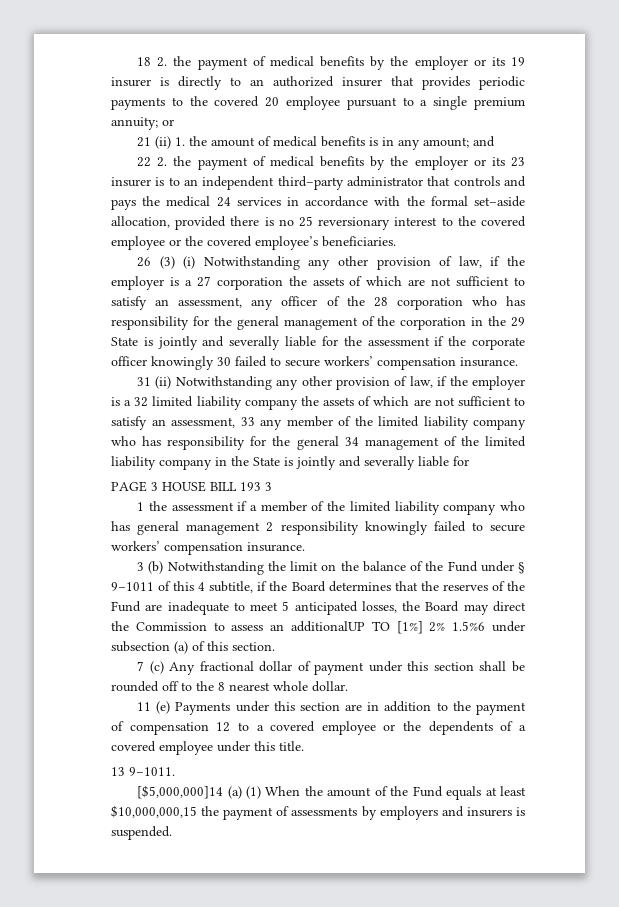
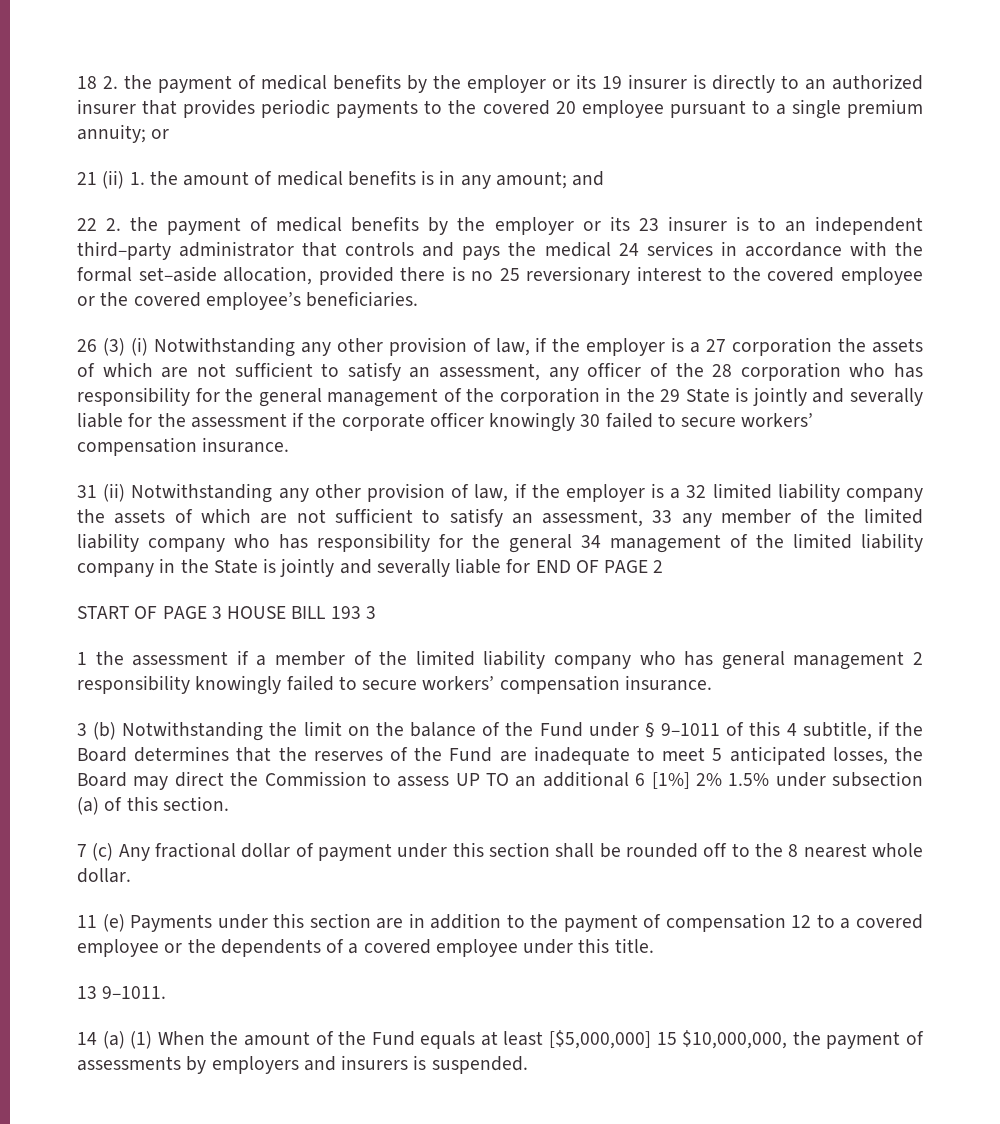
(469, 461) // -> [535,560,664,573] [77,606,158,619] END OF PAGE 2 // START OF
[270,621,390,632] an additionalUP TO -> [455,771,646,787] UP TO an additional 6
[452,621,486,631] 1.5%6 -> [728,773,770,786] 1.5%
[137,785,224,799] [$5,000,000]14 -> [77,1032,97,1045] 14
[111,805,197,818] $10,000,000,15 -> [549,1030,788,1049] [$5,000,000] 15 $10,000,000,

